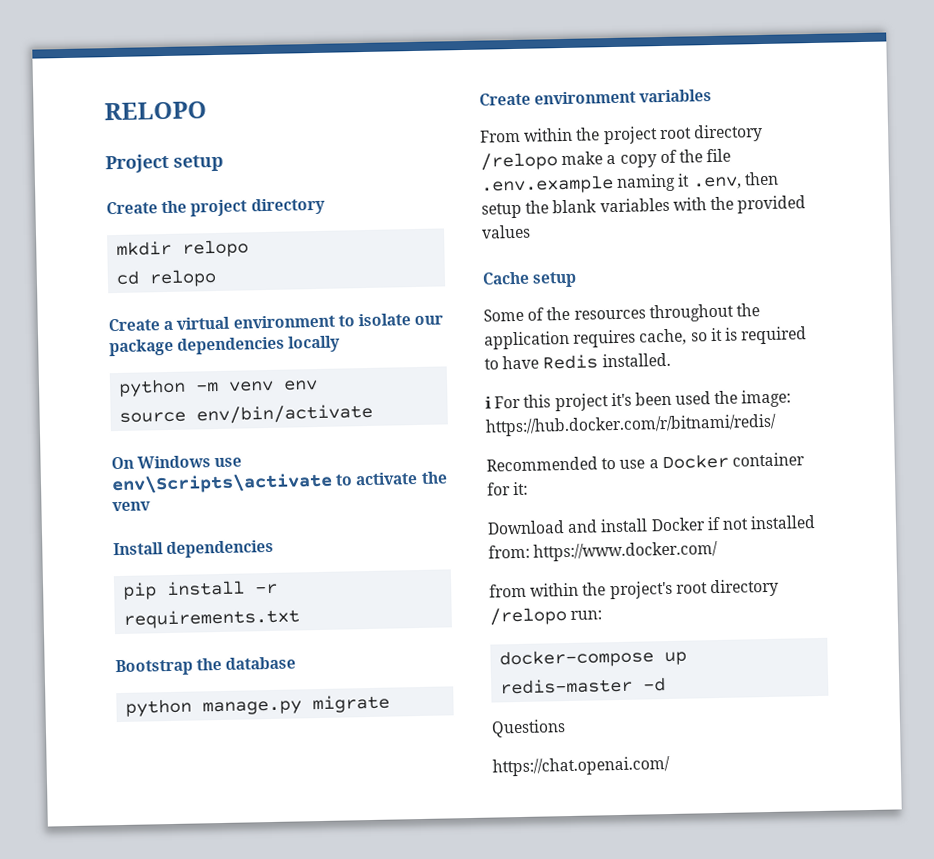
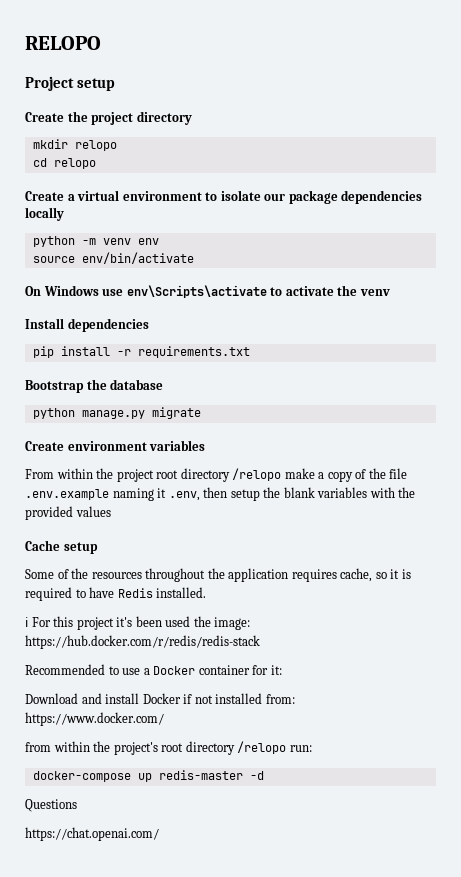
[485,413,777,437] https://hub.docker.com/r/bitnami/redis/ -> [25,635,260,649] https://hub.docker.com/r/redis/redis-stack

